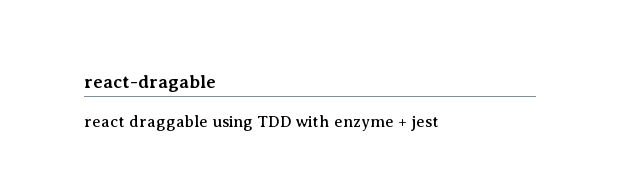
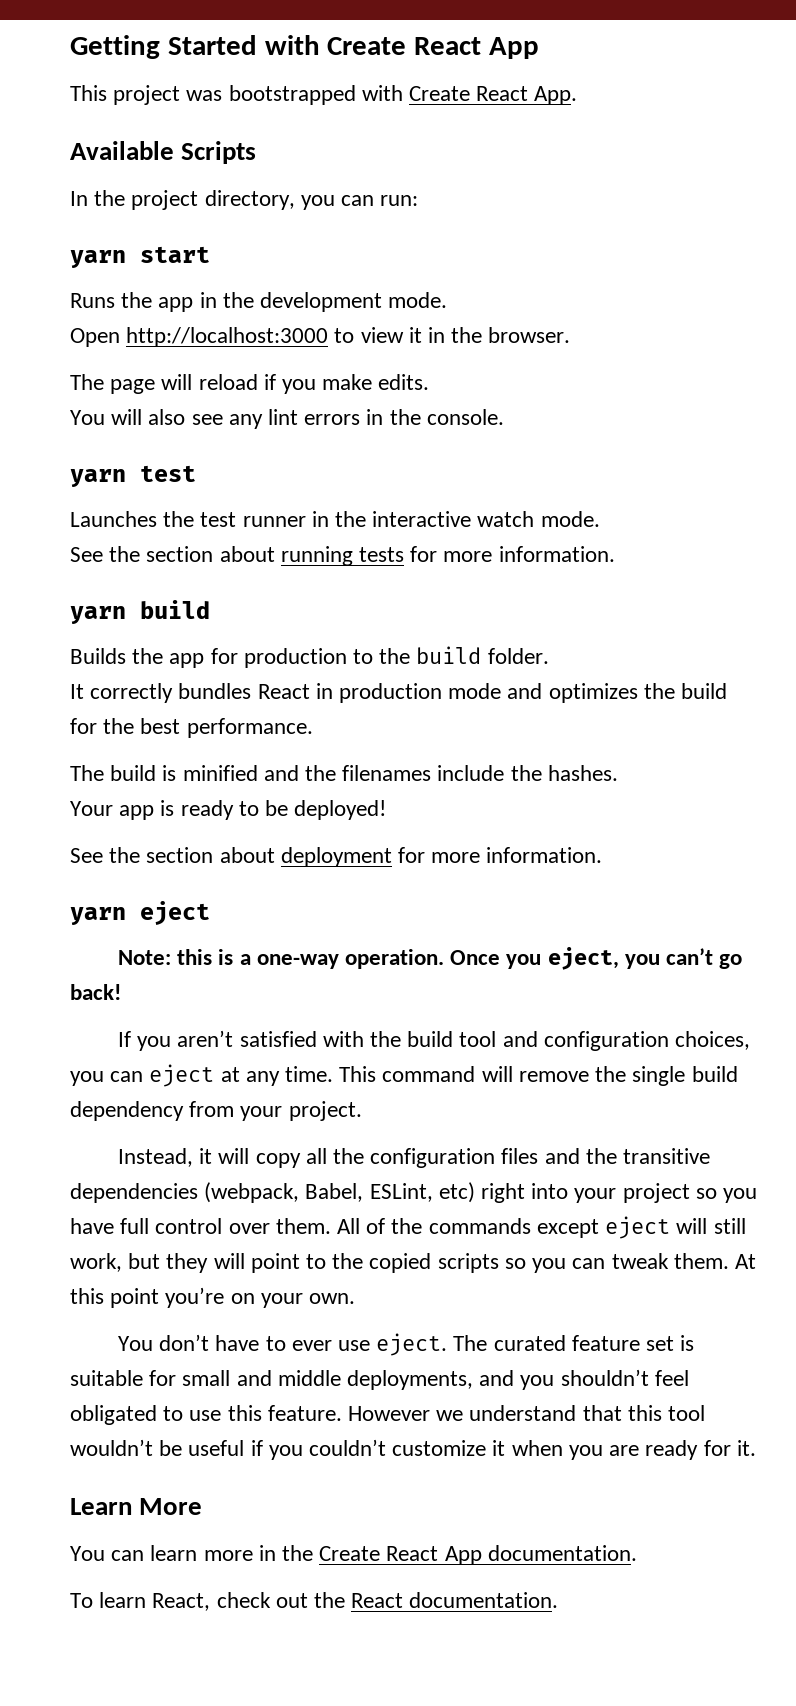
[84,75,216,92] [84,115,440,131] react-dragable // react draggable using TDD with enzyme + jest -> [70,35,540,59] [70,85,578,105] [70,141,257,164] [70,190,419,210] [70,246,210,268] [70,292,448,312] [70,327,571,347] [70,374,430,394] [70,409,504,429] [70,465,196,487] [70,511,600,527] [70,546,615,566] [70,600,210,624] [70,646,549,668] [70,683,728,703] [70,718,313,738] [70,765,618,781] [70,800,387,820] [70,847,603,867] [70,901,210,925] [117,947,743,970] [70,984,121,1000] [117,1030,751,1051] [70,1064,738,1087] [70,1101,362,1121] [117,1148,711,1168] [70,1182,758,1203] [70,1216,746,1239] [70,1253,756,1273] [70,1287,356,1308] [117,1333,695,1356] [70,1369,689,1390] [70,1405,706,1425] [70,1439,756,1460] [70,1498,203,1515] [70,1545,637,1565] [70,1592,559,1611] Getting Started with Create React App // This project was bootstrapped with Create React App. // Available Scripts // In the project directory, you can run: // yarn start // Runs the app in the development mode. // Open http://localhost:3000 to view it in the browser. // The page will reload if you make edits. // You will also see any lint errors in the console. // yarn test // Launches the test runner in the interactive watch mode. // See the section about running tests for more information. // yarn build // Builds the app for production to the build folder. // It correctly bundles React in production mode and optimizes the build for the best performance. // The build is minified and the filenames include the hashes. // Your app is ready to be deployed! // See the section about deployment for more information. // yarn eject // Note: this is a one-way operation. Once you eject, you can’t go back! // If you aren’t satisfied with the build tool and configuration choices, you can eject at any time. This command will remove the single build dependency from your project. // Instead, it will copy all the configuration files and the transitive dependencies (webpack, Babel, ESLint, etc) right into your project so you have full control over them. All of the commands except eject will still work, but they will point to the copied scripts so you can tweak them. At this point you’re on your own. // You don’t have to ever use eject. The curated feature set is suitable for small and middle deployments, and you shouldn’t feel obligated to use this feature. However we understand that this tool wouldn’t be useful if you couldn’t customize it when you are ready for it. // Learn More // You can learn more in the Create React App documentation. // To learn React, check out the React documentation.

